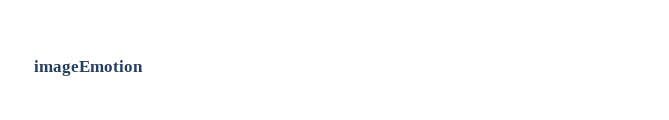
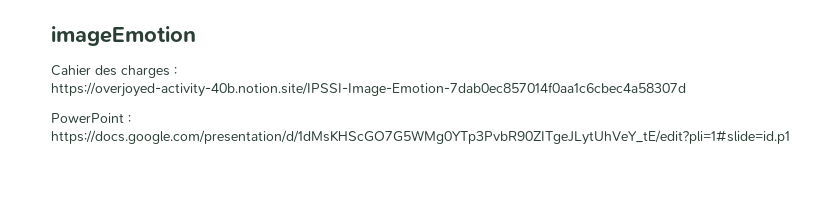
(143, 68) none -> [51,65,177,78] [51,82,686,97] [51,113,131,123] [51,130,790,145] // Cahier des charges : https://overjoyed-activity-40b.notion.site/IPSSI-Image-Emotion-7dab0ec857014f0aa1c6cbec4a58307d // PowerPoint : https://docs.google.com/presentation/d/1dMsKHScGO7G5WMg0YTp3PvbR90ZITgeJLytUhVeY_tE/edit?pli=1#slide=id.p1

